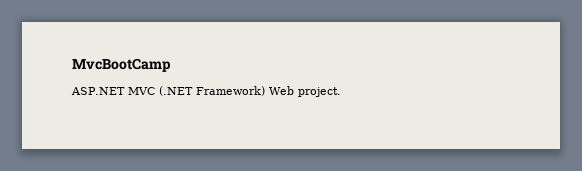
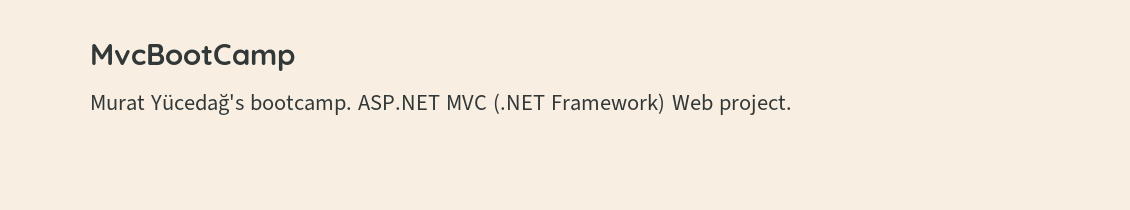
(171, 65) none -> [90,93,353,115] Murat Yücedağ's bootcamp.

